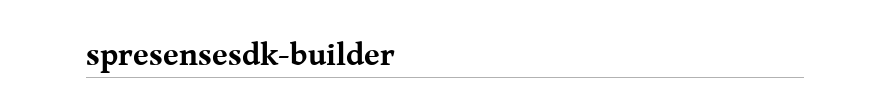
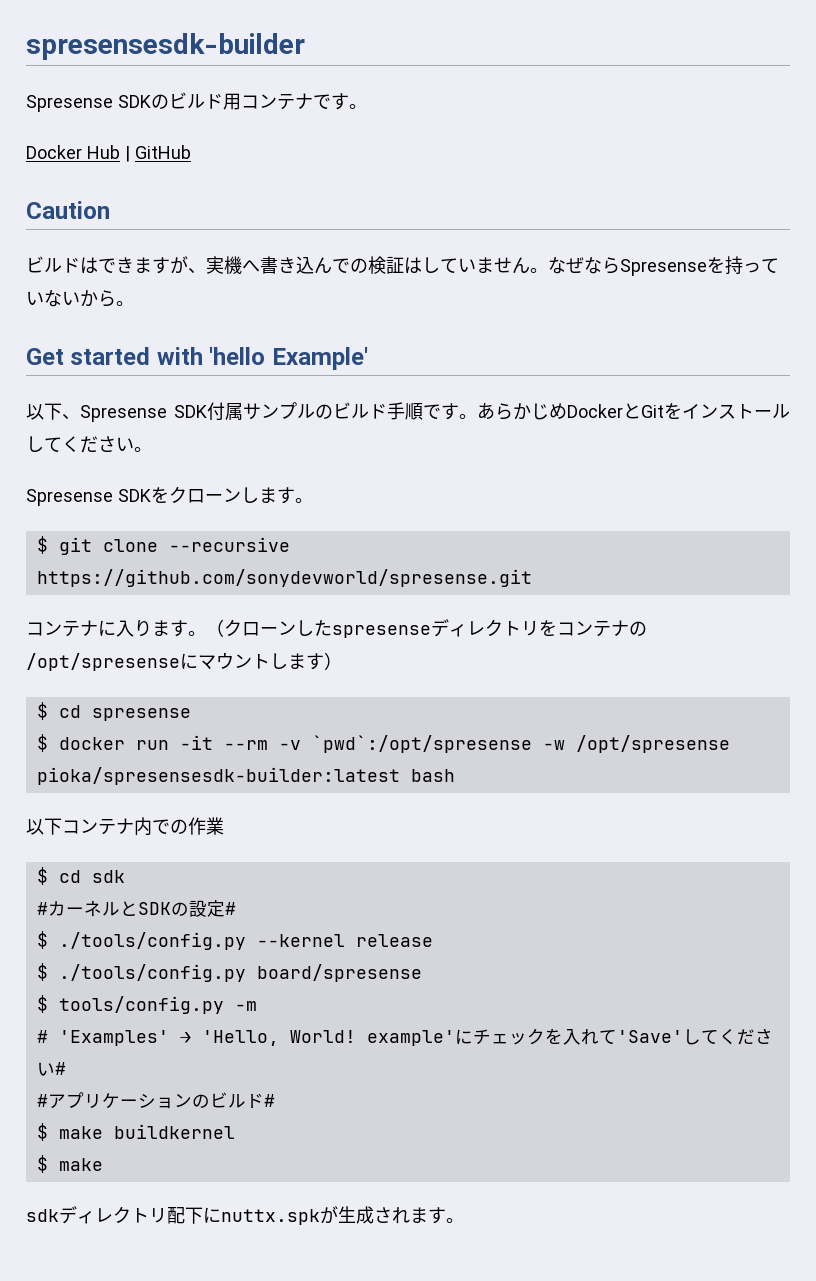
(395, 57) none -> [26,92,367,112] [26,145,191,162] [26,201,110,219] [26,256,779,276] [26,290,134,307] [26,347,368,370] [26,402,790,422] [26,436,152,453] [26,486,313,506] [36,536,290,555] [36,569,532,587] [26,619,647,638] [26,652,342,671] [36,702,191,721] [36,734,730,753] [36,767,455,785] [26,817,224,836] [36,867,125,885] [36,900,236,917] [36,931,433,950] [36,963,422,982] [36,995,257,1014] [36,1028,773,1046] [36,1062,66,1076] [36,1092,275,1109] [36,1123,235,1141] [36,1155,103,1173] [26,1206,464,1225] // Spresense SDKのビルド用コンテナです。 // Docker Hub | GitHub // Caution // ビルドはできますが、実機へ書き込んでの検証はしていません。なぜならSpresenseを持っていないから。 // Get started with 'hello Example' // 以下、Spresense SDK付属サンプルのビルド手順です。あらかじめDockerとGitをインストールしてください。 // Spresense SDKをクローンします。 // $ git clone --recursive https://github.com/sonydevworld/spresense.git // コンテナに入ります。（クローンしたspresenseディレクトリをコンテナの/opt/spresenseにマウントします） // $ cd spresense // $ docker run -it --rm -v `pwd`:/opt/spresense -w /opt/spresense pioka/spresensesdk-builder:latest bash // 以下コンテナ内での作業 // $ cd sdk // #カーネルとSDKの設定# // $ ./tools/config.py --kernel release // $ ./tools/config.py board/spresense // $ tools/config.py -m // # 'Examples' → 'Hello, World! example'にチェックを入れて'Save'してください# // #アプリケーションのビルド# // $ make buildkernel // $ make // sdkディレクトリ配下にnuttx.spkが生成されます。

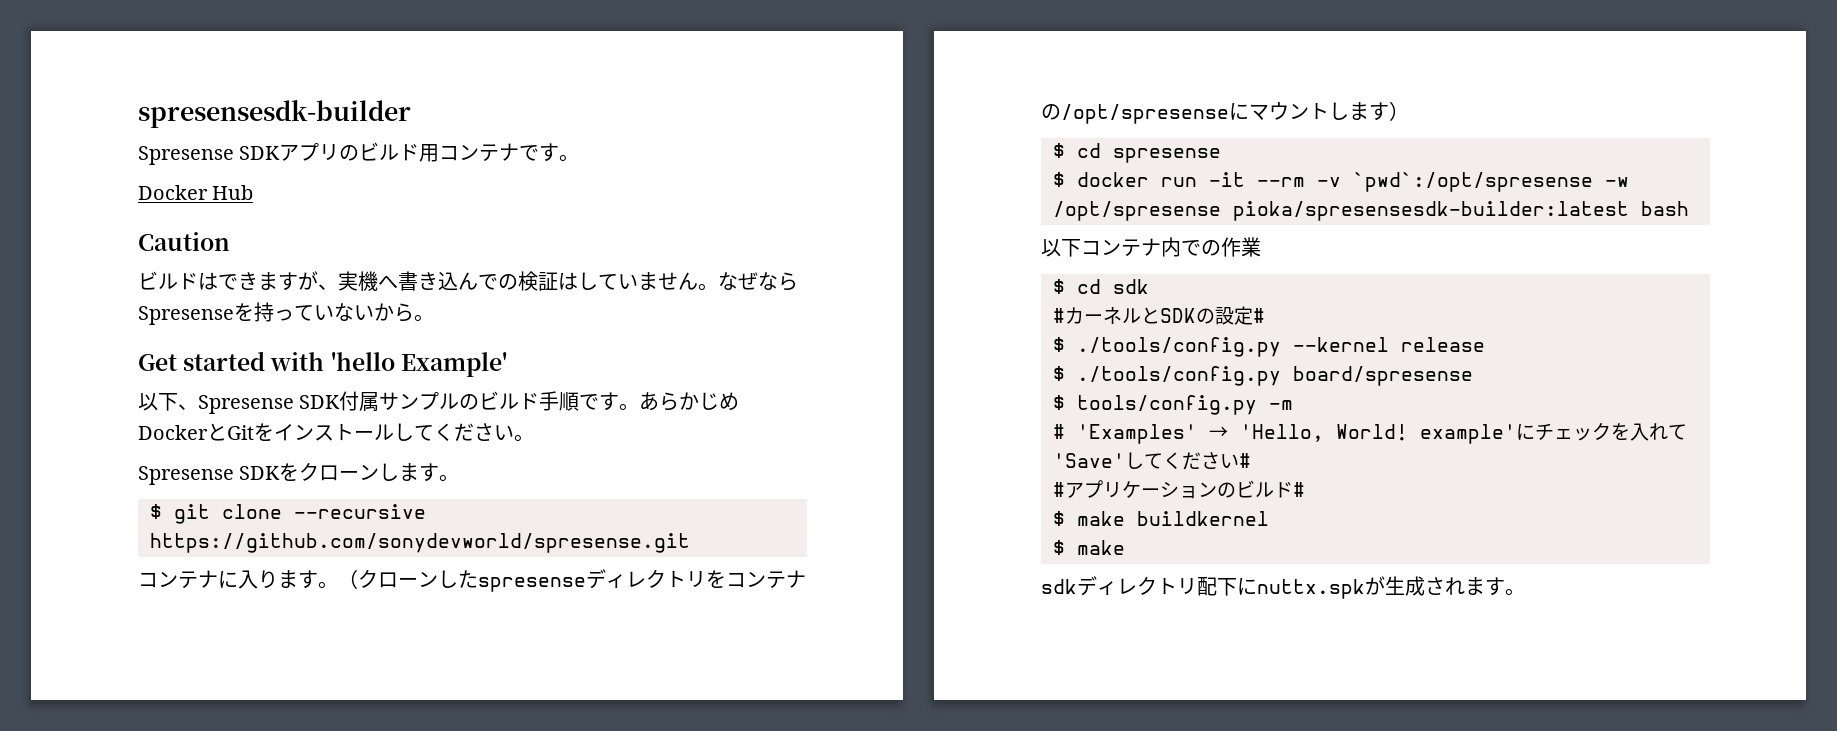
(151, 101) none -> [279,143,340,161] アプリ
[125,145,191,162] | GitHub -> (254, 192) none

